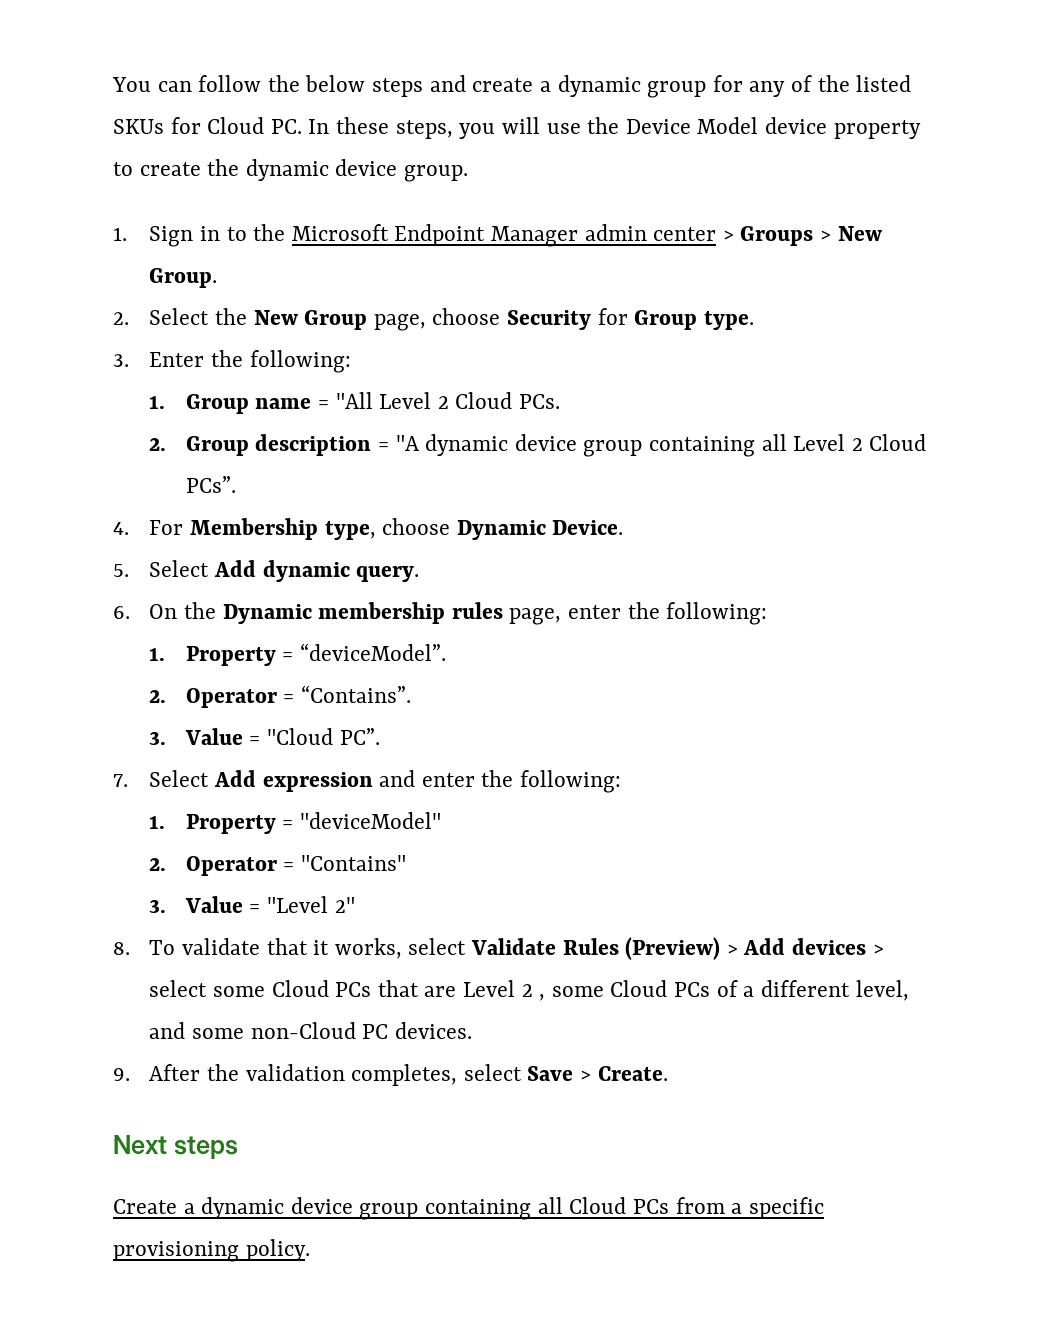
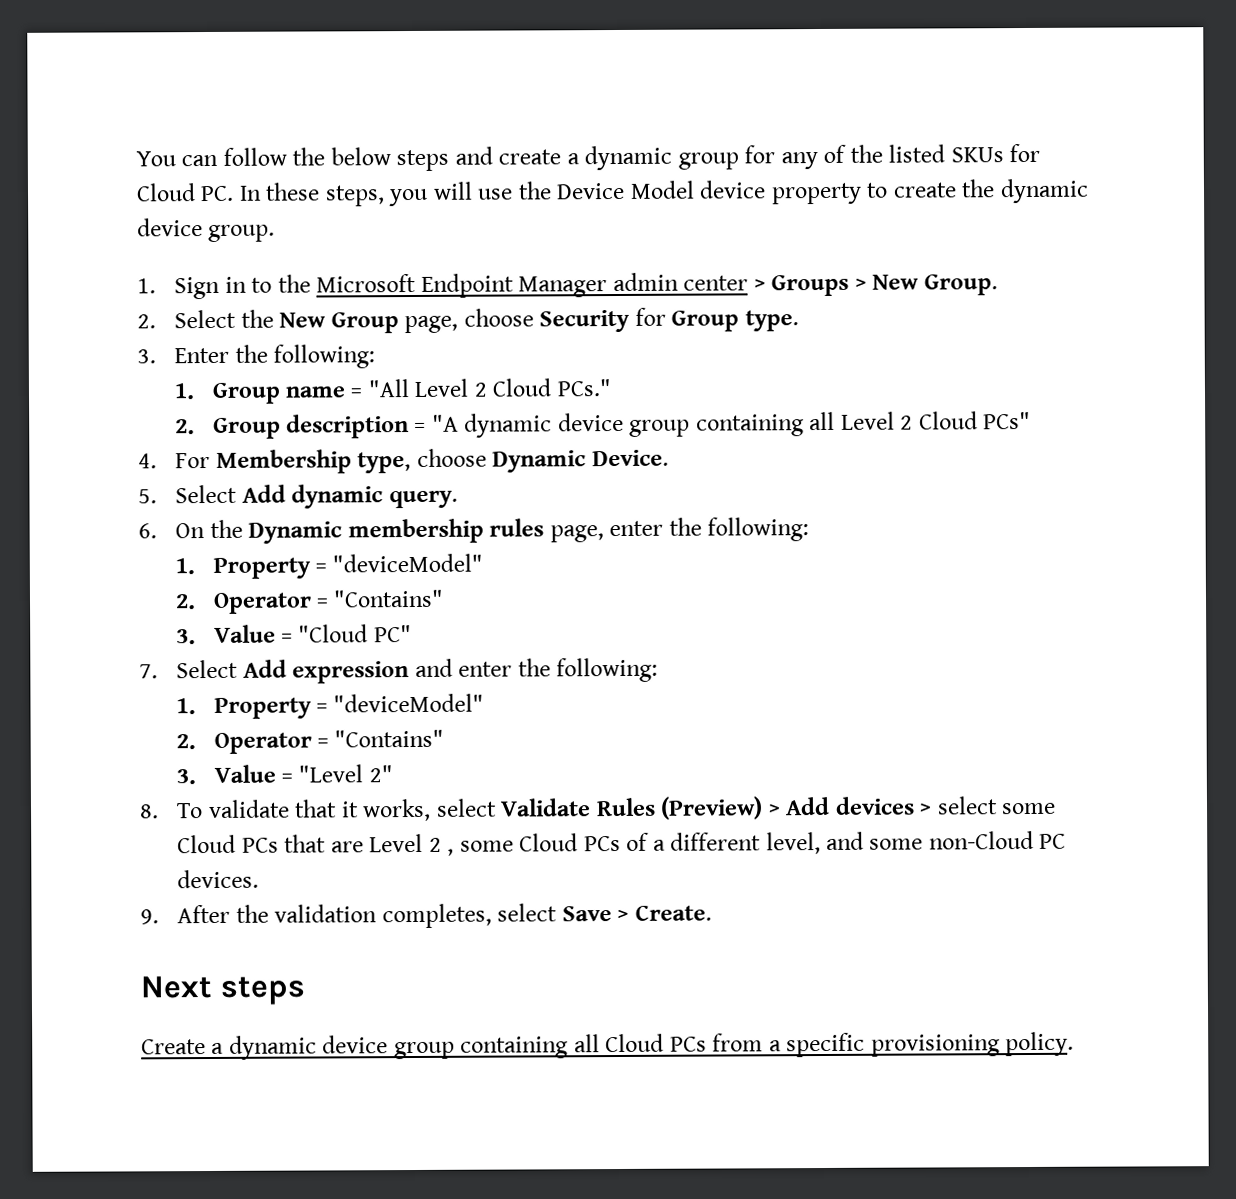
[518,394,560,409] PCs. -> [556,379,612,397] PCs."
[185,476,236,493] PCs”. -> [983,411,1032,430] PCs"
[299,643,446,661] [149,685,411,708] “deviceModel”. // 2. Operator = “Contains”. -> [332,553,484,573] [175,589,445,614] "deviceModel" // 2. Operator = "Contains"
[339,728,380,745] PC”. -> [373,625,412,643] PC"

